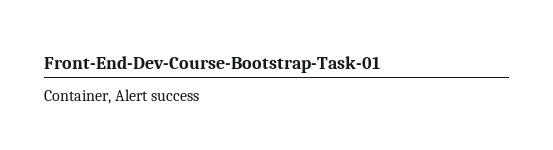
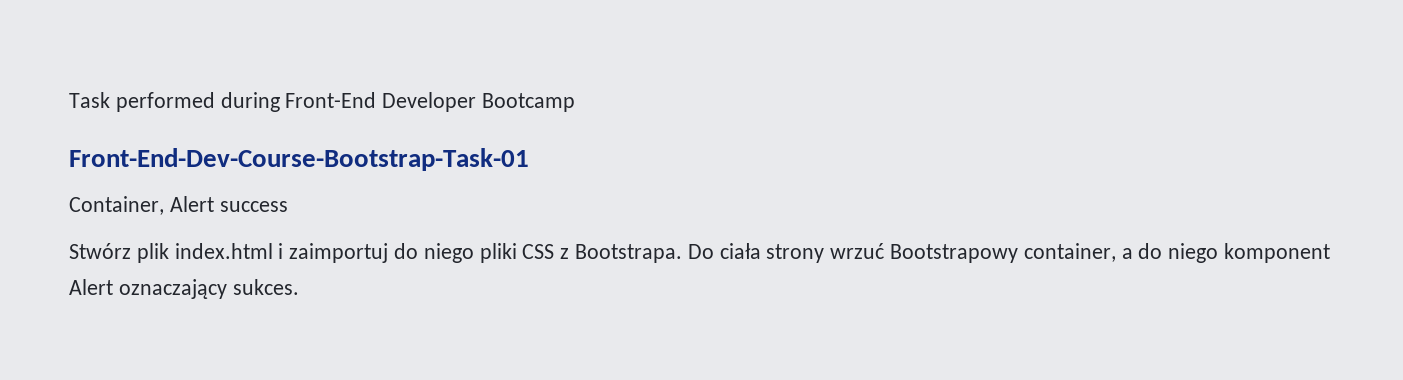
[44,56,380,73] [44,89,200,104] Front-End-Dev-Course-Bootstrap-Task-01 // Container, Alert success -> [69,92,576,112] [69,148,529,171] [69,196,288,215] [69,243,1331,263] [69,279,299,299] Task performed during Front-End Developer Bootcamp // Front-End-Dev-Course-Bootstrap-Task-01 // Container, Alert success // Stwórz plik index.html i zaimportuj do niego pliki CSS z Bootstrapa. Do ciała strony wrzuć Bootstrapowy container, a do niego komponent Alert oznaczający sukces.

